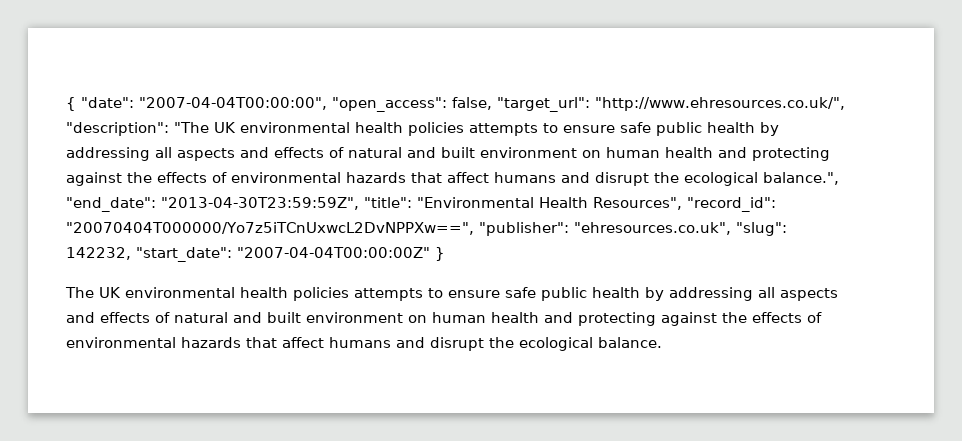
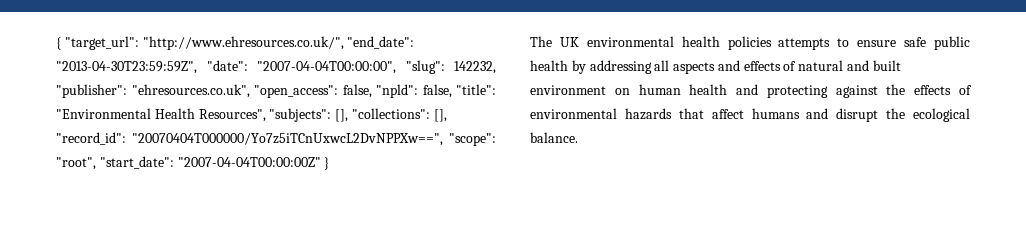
[81,97,845,112] [66,122,779,136] [66,147,830,161] [66,172,839,186] [66,197,776,212] [66,222,787,236] [66,247,131,260] "date": "2007-04-04T00:00:00", "open_access": false, "target_url": "http://www.ehresources.co.uk/", "description": "The UK environmental health policies attempts to ensure safe public health by addressing all aspects and effects of natural and built environment on human health and protecting against the effects of environmental hazards that affect humans and disrupt the ecological balance.", "end_date": "2013-04-30T23:59:59Z", "title": "Environmental Health Resources", "record_id": "20070404T000000/Yo7z5iTCnUxwcL2DvNPPXw==", "publisher": "ehresources.co.uk", "slug": 142232, -> [64,36,415,50] [56,60,496,74] [56,84,496,98] [56,108,447,122] [56,132,496,146] [56,157,96,170] "target_url": "http://www.ehresources.co.uk/", "end_date": "2013-04-30T23:59:59Z", "date": "2007-04-04T00:00:00", "slug": 142232, "publisher": "ehresources.co.uk", "open_access": false, "npld": false, "title": "Environmental Health Resources", "subjects": [], "collections": [], "record_id": "20070404T000000/Yo7z5iTCnUxwcL2DvNPPXw==", "scope": "root",

